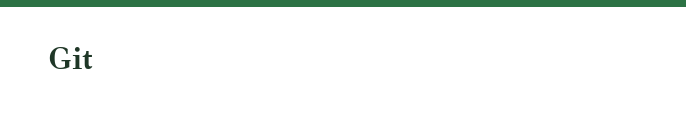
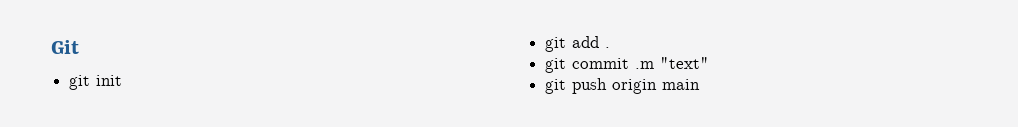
(93, 58) none -> [69,75,123,90] [545,36,611,52] [545,57,710,73] [545,78,701,94] // git init // git add . // git commit .m "text" // git push origin main

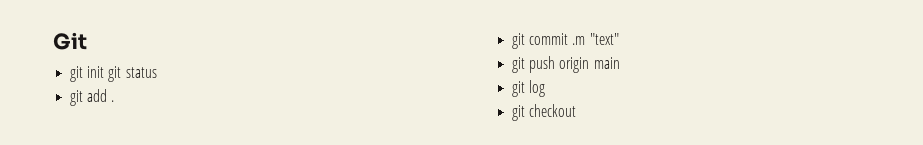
(123, 80) none -> [108,66,157,82] git status
(701, 84) none -> [512,80,546,97] [512,104,577,121] // git log // git checkout

